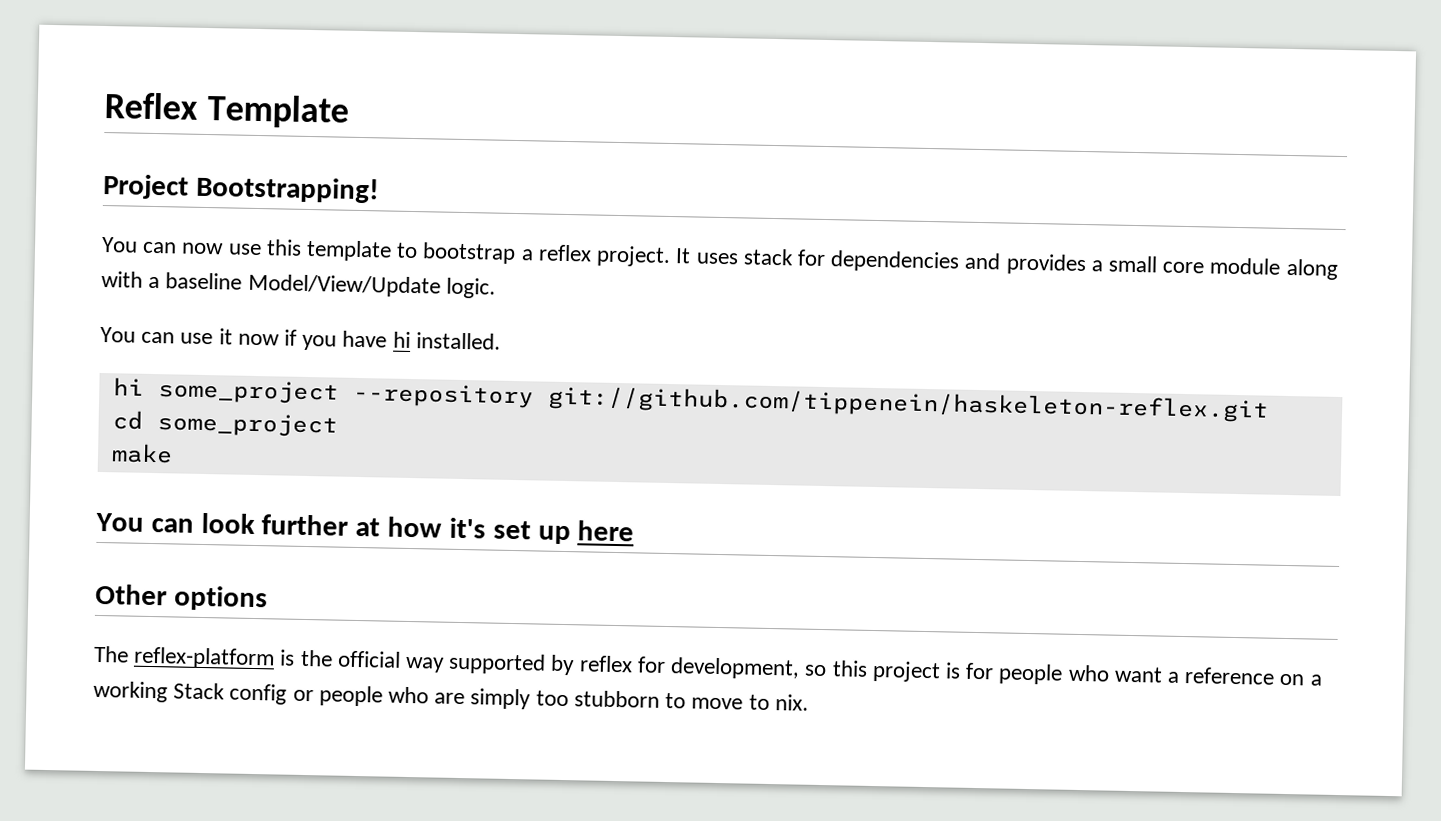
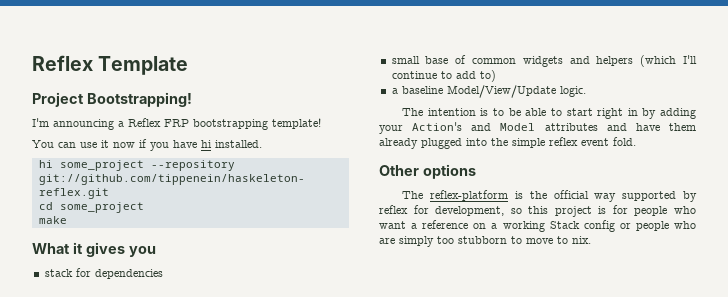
[101,236,1339,280] [101,270,496,299] You can now use this template to bootstrap a reflex project. It uses stack for dependencies and provides a small core module along with a baseline Model/View/Update logic. -> [32,118,321,130] I'm announcing a Reflex FRP bootstrapping template!
[95,512,635,545] You can look further at how it's set up here -> [32,242,156,257] [44,268,163,279] [391,55,697,67] [391,70,496,82] [391,85,586,98] [402,108,696,119] [379,122,696,134] [379,137,636,149] What it gives you // stack for dependencies // small base of common widgets and helpers (which I'll continue to add to) // a baseline Model/View/Update logic. // The intention is to be able to start right in by adding your Action's and Model attributes and have them already plugged into the simple reflex event fold.

